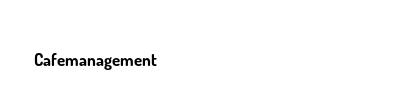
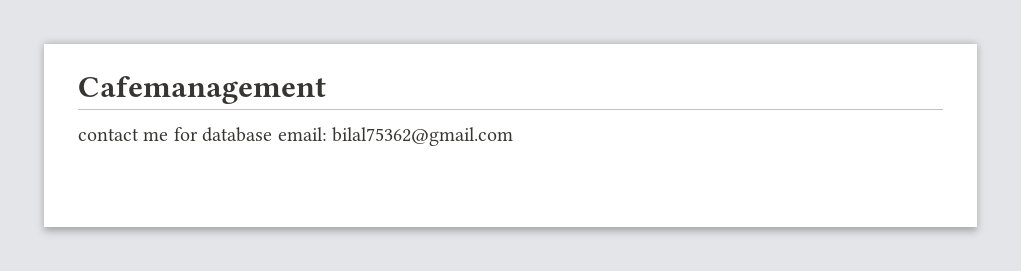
(157, 61) none -> [78,127,513,146] // contact me for database email: bilal75362@gmail.com

